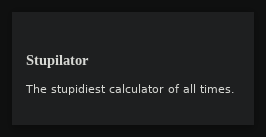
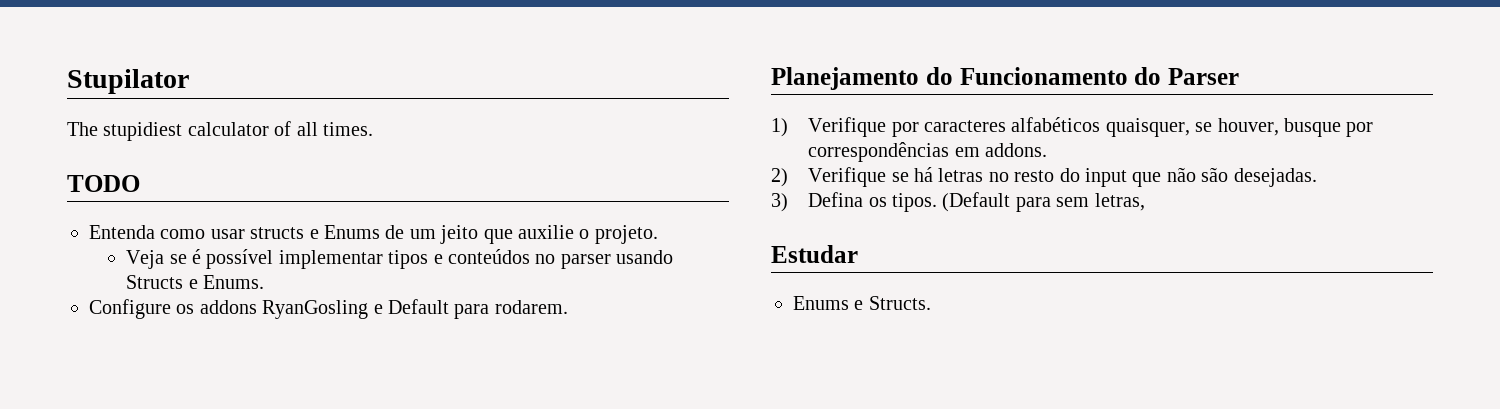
(235, 89) none -> [67,175,140,192] [89,225,658,244] [126,249,674,269] [126,275,264,289] [89,299,568,319] [771,67,1239,90] [771,117,1374,137] [808,142,1047,162] [771,167,1317,187] [771,192,1145,212] [771,245,858,263] [793,296,931,310] // TODO // Entenda como usar structs e Enums de um jeito que auxilie o projeto. // Veja se é possível implementar tipos e conteúdos no parser usando Structs e Enums. // Configure os addons RyanGosling e Default para rodarem. // Planejamento do Funcionamento do Parser // 1) Verifique por caracteres alfabéticos quaisquer, se houver, busque por correspondências em addons. // 2) Verifique se há letras no resto do input que não são desejadas. // 3) Defina os tipos. (Default para sem letras, // Estudar // Enums e Structs.

